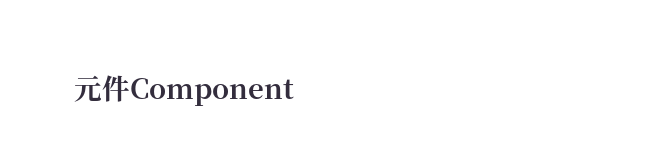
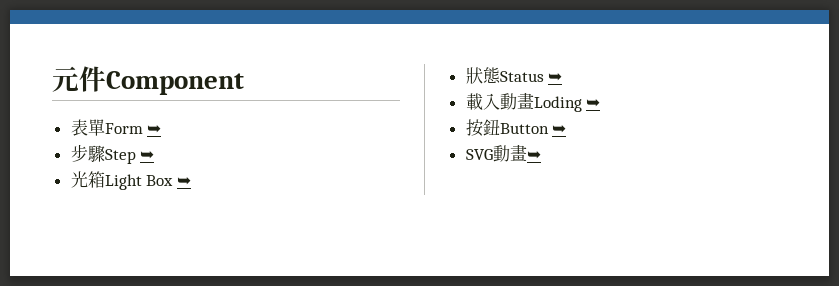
(294, 92) none -> [70,119,162,136] [70,144,155,164] [70,171,191,190] [465,67,563,84] [465,92,601,112] [465,119,567,137] [465,144,541,162] // 表單Form ➥ // 步驟Step ➥ // 光箱Light Box ➥ // 狀態Status ➥ // 載入動畫Loding ➥ // 按鈕Button ➥ // SVG動畫➥

